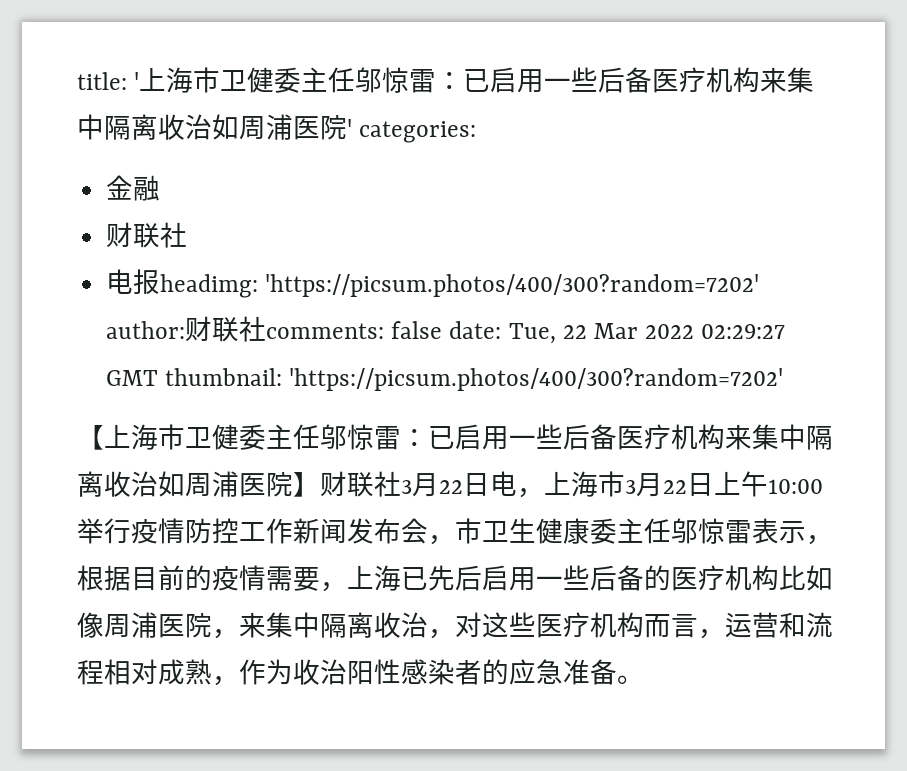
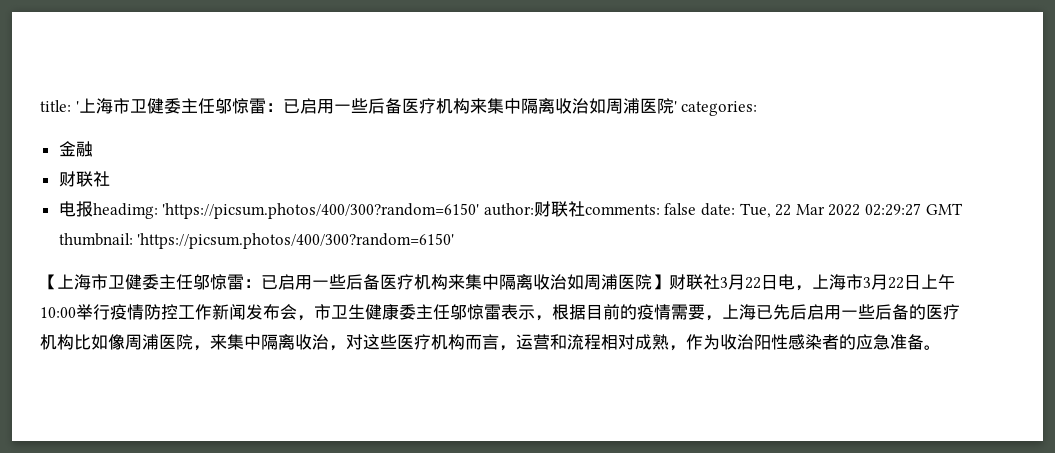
[265,274,760,297] 'https://picsum.photos/400/300?random=7202' -> [162,203,480,219] 'https://picsum.photos/400/300?random=6150'
[289,368,784,391] 'https://picsum.photos/400/300?random=7202' -> [137,233,455,249] 'https://picsum.photos/400/300?random=6150'

